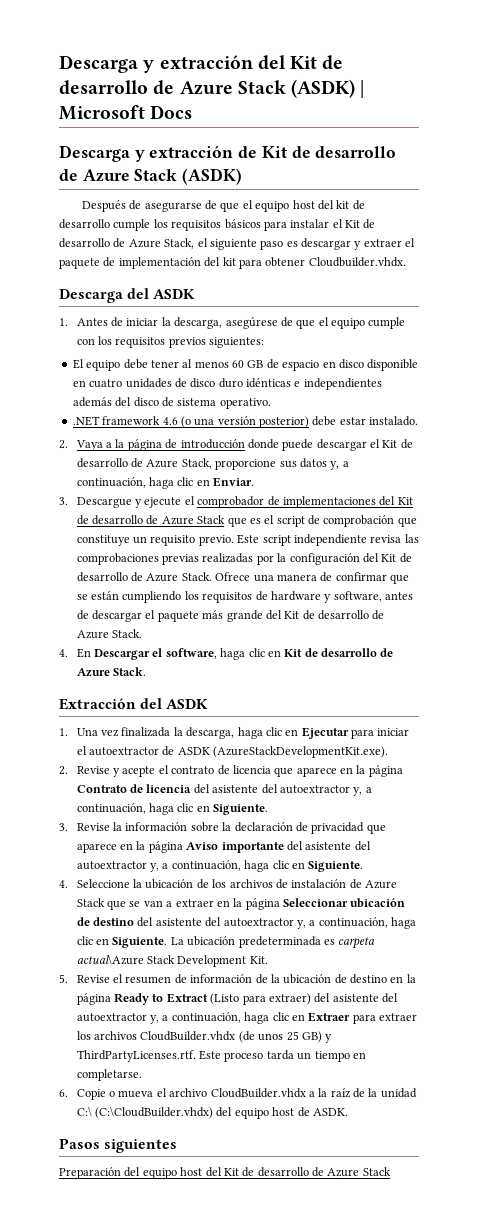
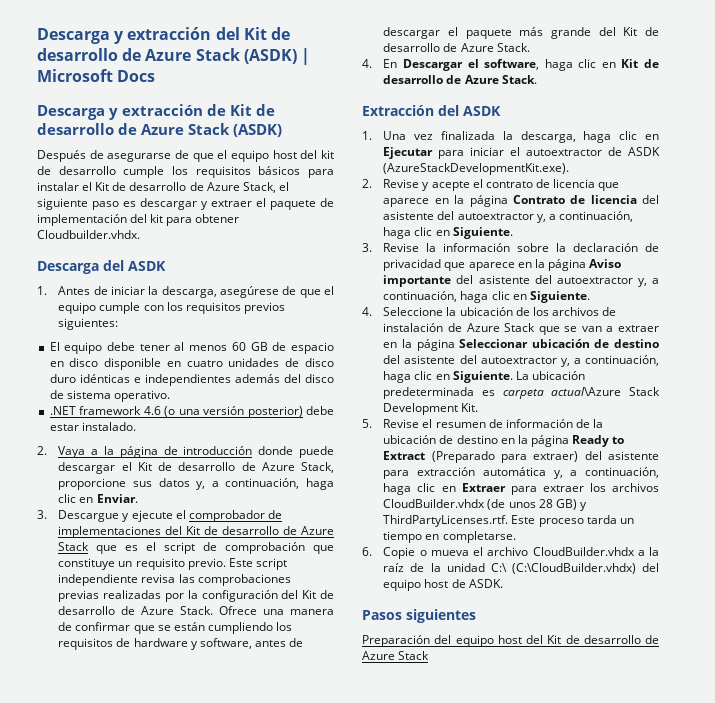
[210,993,240,1005] (Listo -> [431,451,495,463] (Preparado
[382,993,399,1003] [76,1013,147,1022] del autoextractor -> [383,467,546,479] para extracción automática
[286,1031,299,1041] 25 -> [538,499,553,508] 28

